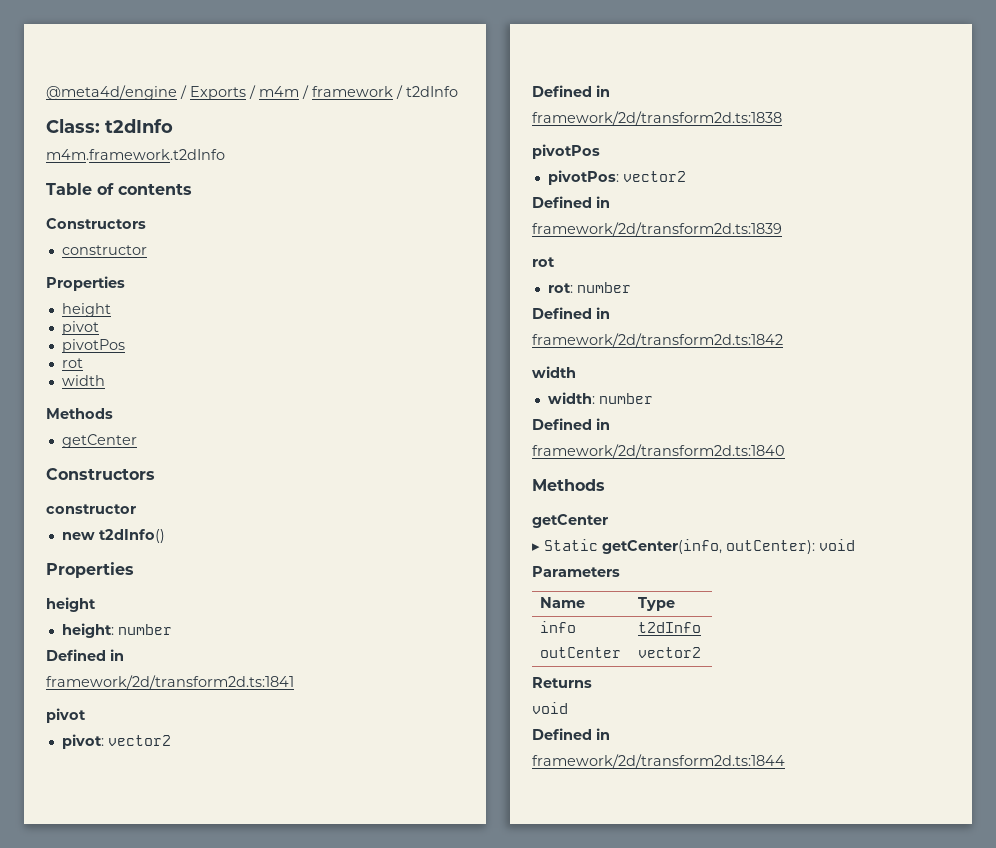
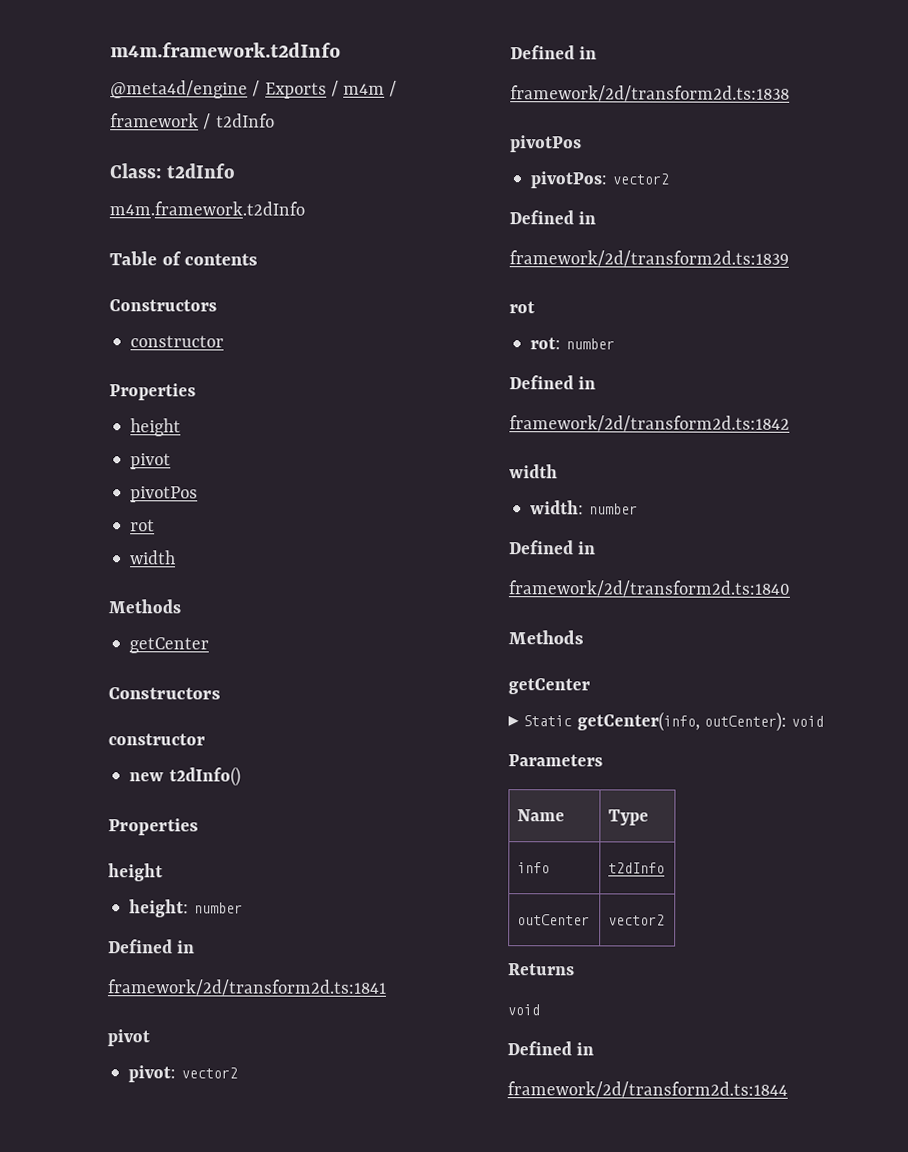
(46, 92) none -> [110,42,341,58] m4m.framework.t2dInfo //

